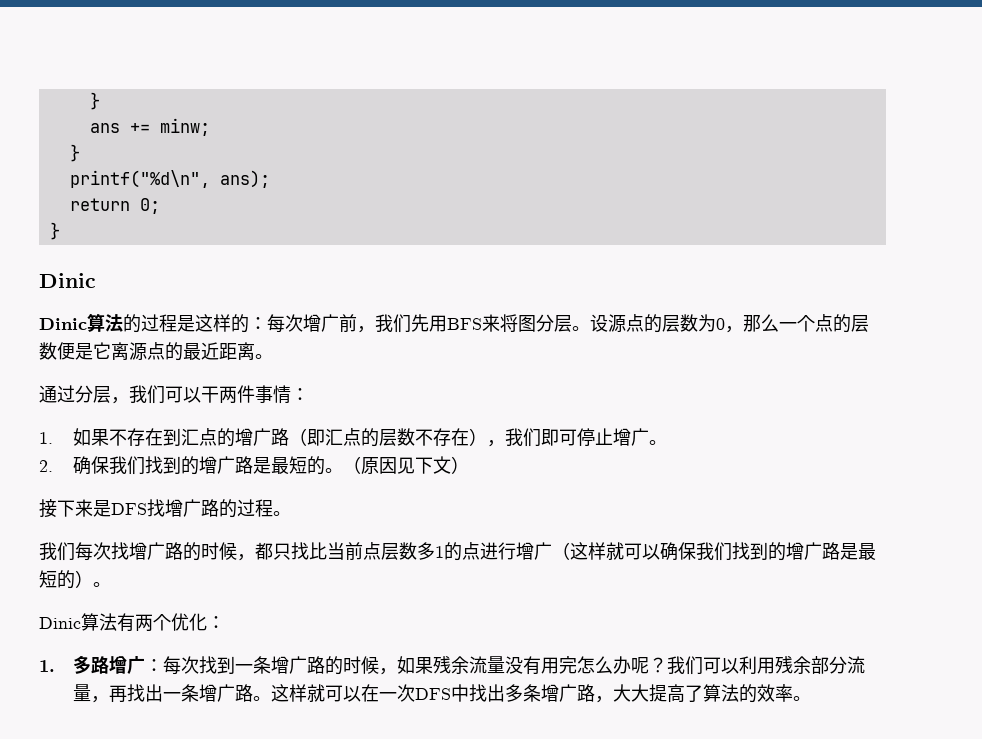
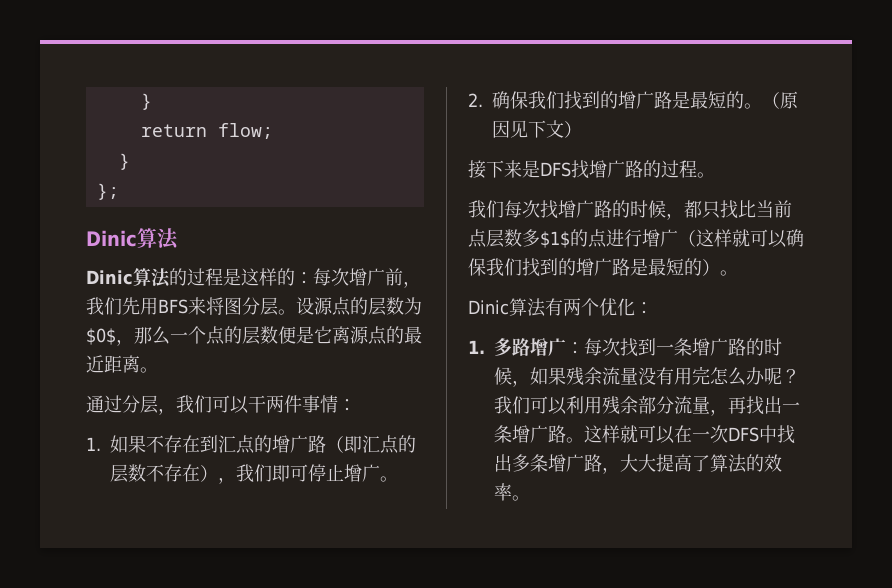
[89,92,100,110] [89,118,210,136] [69,144,80,162] [69,170,270,188] [69,198,160,214] [49,222,60,240] [39,273,96,288] } // ans += minw; // } // printf("%d\n", ans); // return 0; // } // Dinic -> [140,93,152,110] [140,123,273,139] [118,153,130,170] [96,183,119,200] [86,228,179,250] } // return flow; // } // }; // Dinic算法
[716,318,725,330] 0 -> [86,328,116,345] $0$
[435,546,444,558] 1 -> [540,231,570,248] $1$

